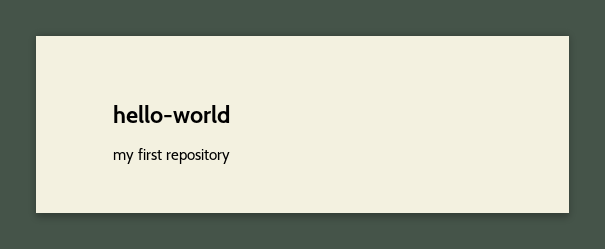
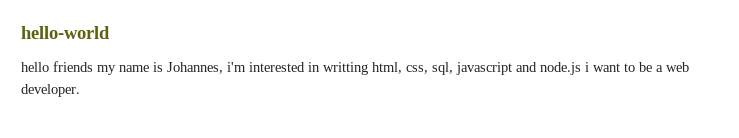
[113,148,231,164] my first repository -> [21,61,689,75] [21,84,80,97] hello friends my name is Johannes, i'm interested in writting html, css, sql, javascript and node.js i want to be a web developer.

